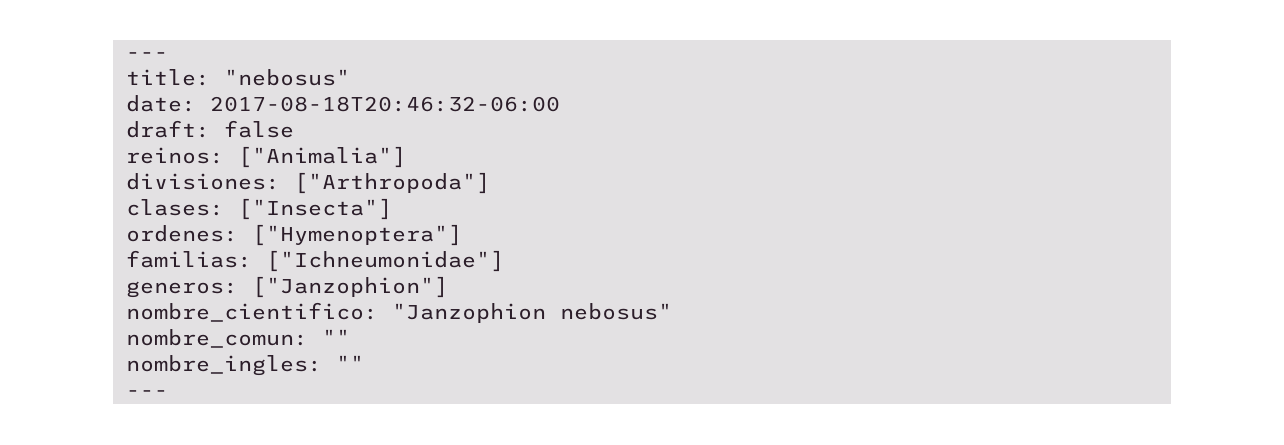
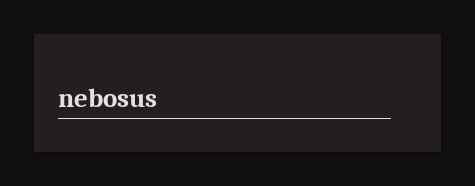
[125,52,168,59] [125,69,350,86] [125,95,560,112] [125,120,294,138] [125,146,406,168] [125,172,490,194] [125,198,392,220] [125,224,462,246] [125,250,504,272] [125,276,448,298] [125,302,672,323] [125,329,350,348] [125,355,364,376] [125,390,168,397] --- // title: "nebosus" // date: 2017-08-18T20:46:32-06:00 // draft: false // reinos: ["Animalia"] // divisiones: ["Arthropoda"] // clases: ["Insecta"] // ordenes: ["Hymenoptera"] // familias: ["Ichneumonidae"] // generos: ["Janzophion"] // nombre_cientifico: "Janzophion nebosus" // nombre_comun: "" // nombre_ingles: "" // --- -> [58,88,157,107] nebosus

